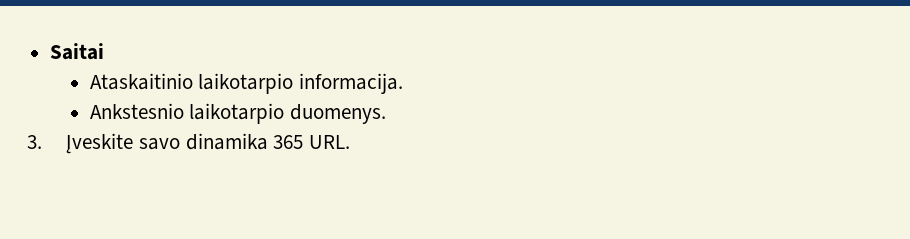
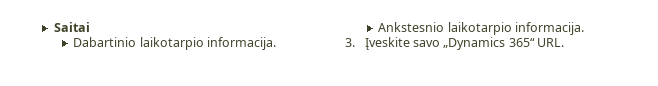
[89,73,193,90] Ataskaitinio -> [73,37,137,47] Dabartinio
[289,104,386,124] duomenys. -> [515,22,585,35] informacija.
[185,133,304,150] dinamika 365 -> [443,37,535,50] „Dynamics 365“

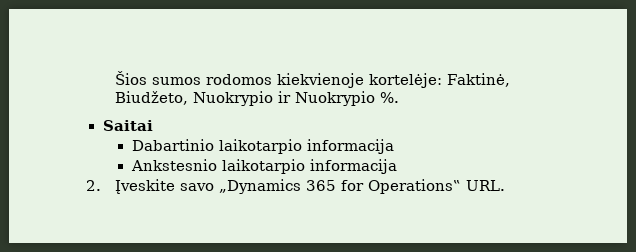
(53, 27) none -> [115,71,511,88] [115,91,400,106] Šios sumos rodomos kiekvienoje kortelėje: Faktinė, Biudžeto, Nuokrypio ir Nuokrypio %. //
[207,37,277,50] informacija. -> [306,139,394,154] informacija
[515,22,585,35] [345,38,355,47] informacija. // 3. -> [309,159,397,174] [86,180,101,191] informacija // 2.
[508,38,535,47] 365“ -> [306,179,462,194] 365 for Operations‟

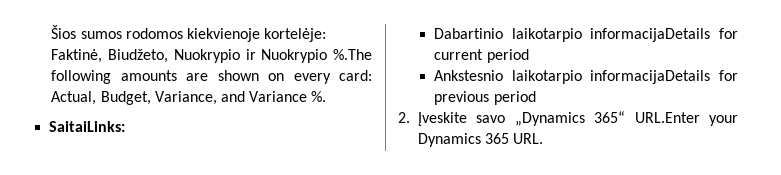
(376, 98) none -> [333,49,372,60] [51,70,372,84] [51,91,308,105] %.The following amounts are shown on every card: Actual, Budget, Variance, and Variance
[102,120,153,131] Saitai -> [49,121,126,132] SaitaiLinks:
[306,139,394,154] [130,159,397,174] informacija // Ankstesnio laikotarpio informacija -> [590,28,738,42] [434,49,529,63] [434,70,738,84] [434,91,536,105] informacijaDetails for current period // Ankstesnio laikotarpio informacijaDetails for previous period
[306,179,462,194] 365 for Operations‟ -> [594,111,738,126] [417,133,509,147] 365“ URL.Enter your Dynamics 365

